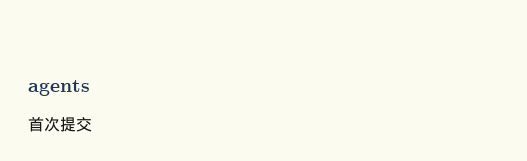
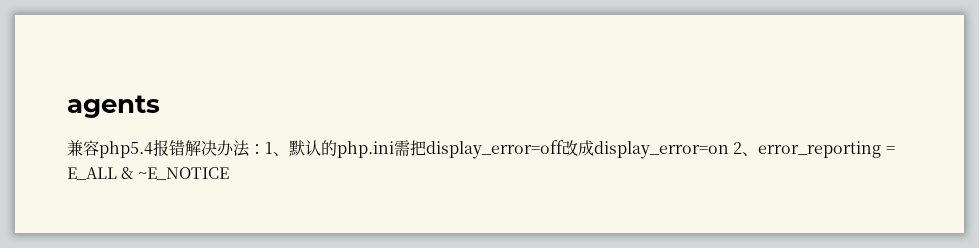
[28,116,92,132] 首次提交 -> [67,139,895,159] [67,167,229,180] 兼容php5.4报错解决办法：1、默认的php.ini需把display_error=off改成display_error=on 2、error_reporting = E_ALL & ~E_NOTICE

